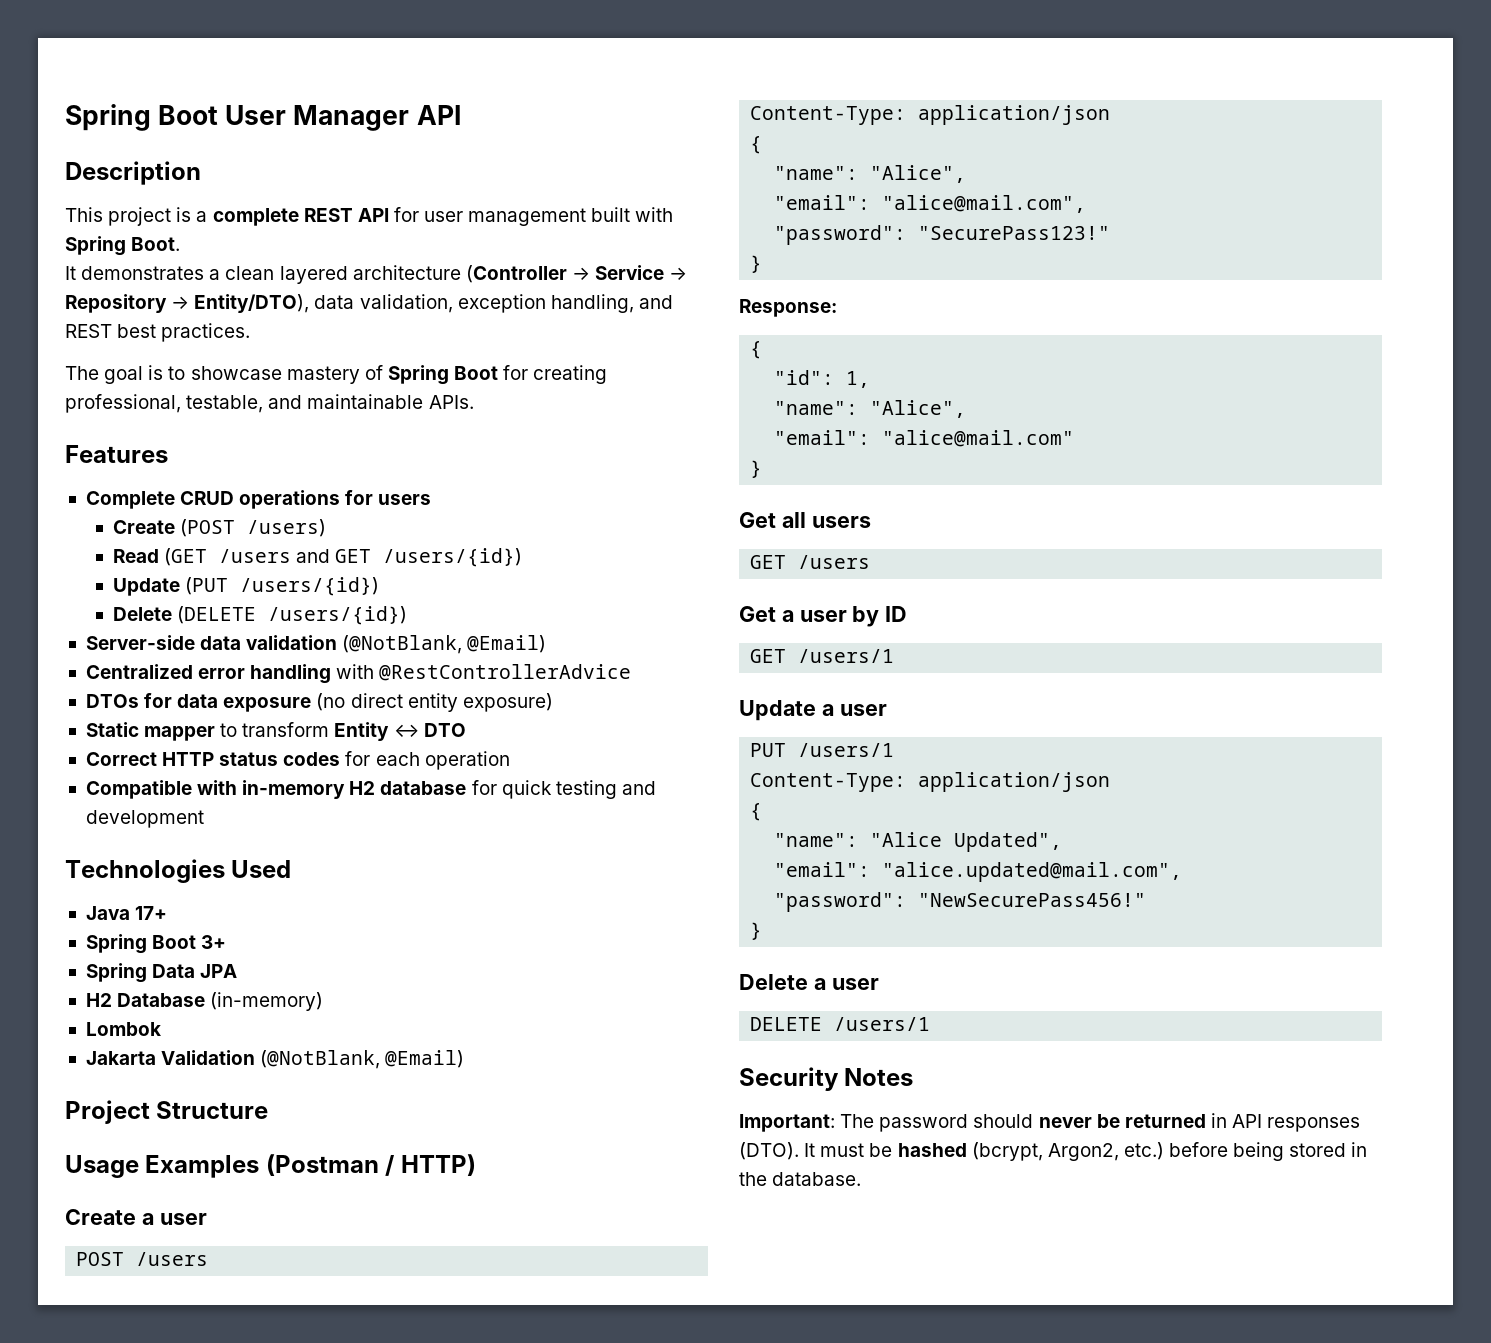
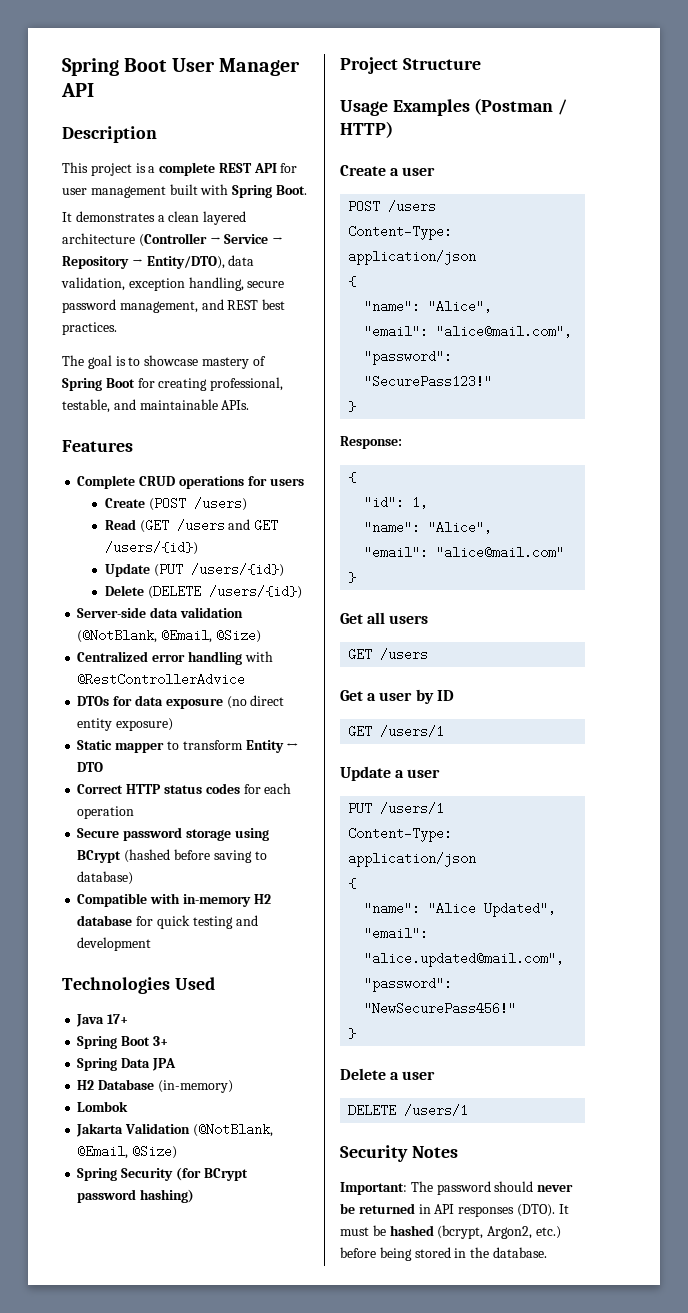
(634, 303) none -> [247,281,285,288] [62,299,198,313] secure password management,
[467,635,547,653] @Email) -> [161,629,261,643] @Email, @Size)
(510, 760) none -> [77,827,269,841] [77,849,267,863] [77,871,134,885] // Secure password storage using BCrypt (hashed before saving to database)
[385,1050,465,1068] @Email) -> [77,1145,178,1159] [77,1167,248,1181] [77,1189,195,1203] @Email, @Size) // Spring Security (for BCrypt password hashing)

